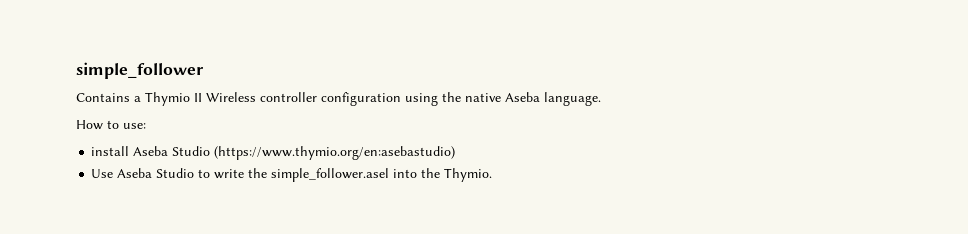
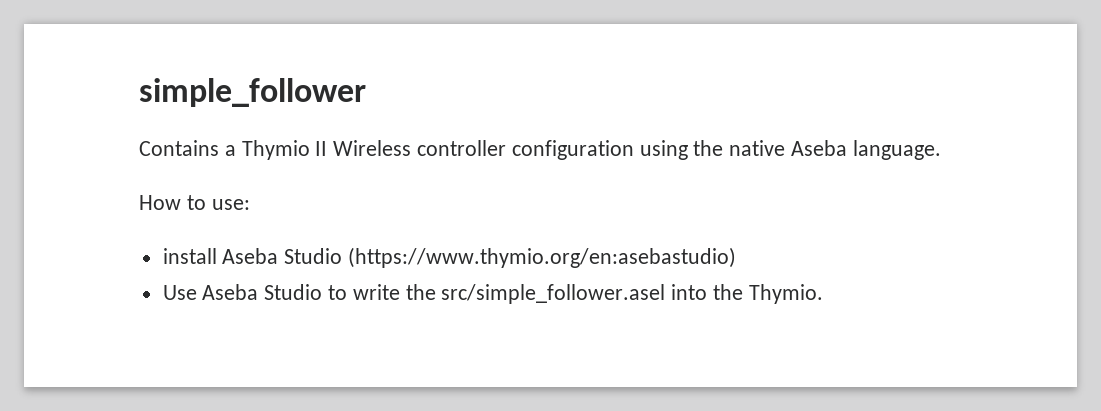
[271,168,390,182] simple_follower.asel -> [441,284,666,304] src/simple_follower.asel

